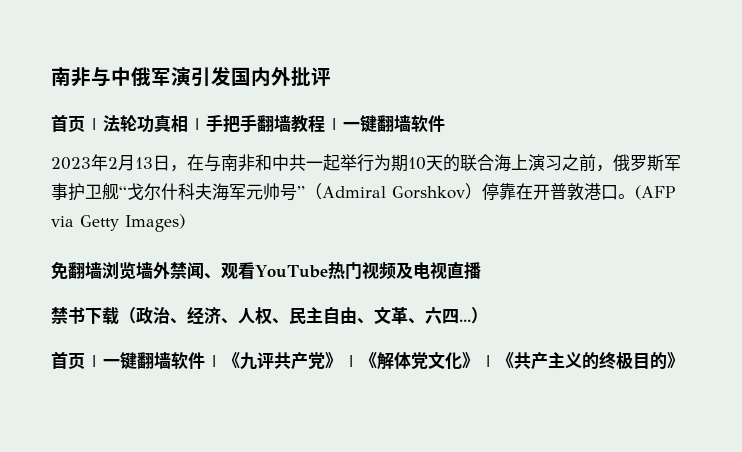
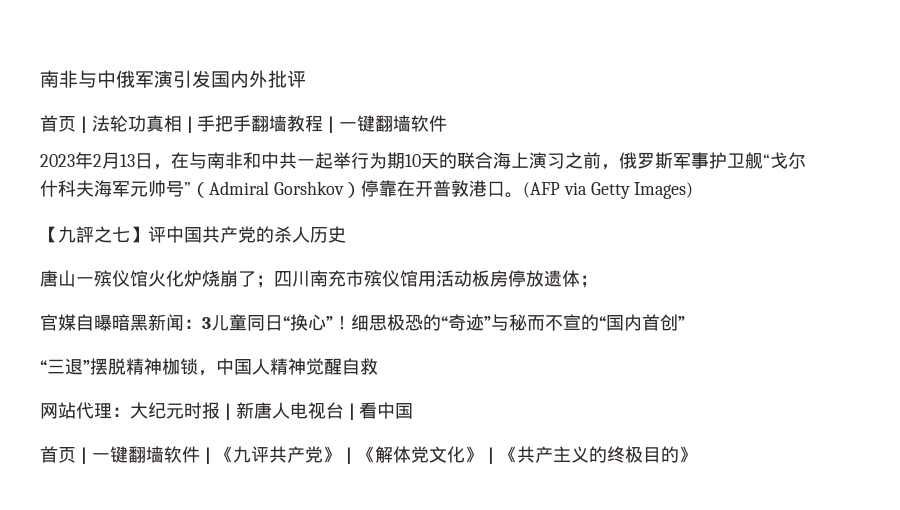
[51,261,481,280] [51,306,488,325] 免翻墙浏览墙外禁闻、观看YouTube热门视频及电视直播 // 禁书下载（政治、经济、人权、民主自由、文革、六四...） -> [40,226,346,243] [40,270,598,288] [40,314,685,331] [40,358,378,376] [40,402,414,420] 【九評之七】评中国共产党的杀人历史 // 唐山一殡仪馆火化炉烧崩了；四川南充市殡仪馆用活动板房停放遗体； // 官媒自曝暗黑新闻：3儿童同日“换心”！细思极恐的“奇迹”与秘而不宣的“国内首创” // “三退”摆脱精神枷锁，中国人精神觉醒自救 // 网站代理：大纪元时报 | 新唐人电视台 | 看中国

